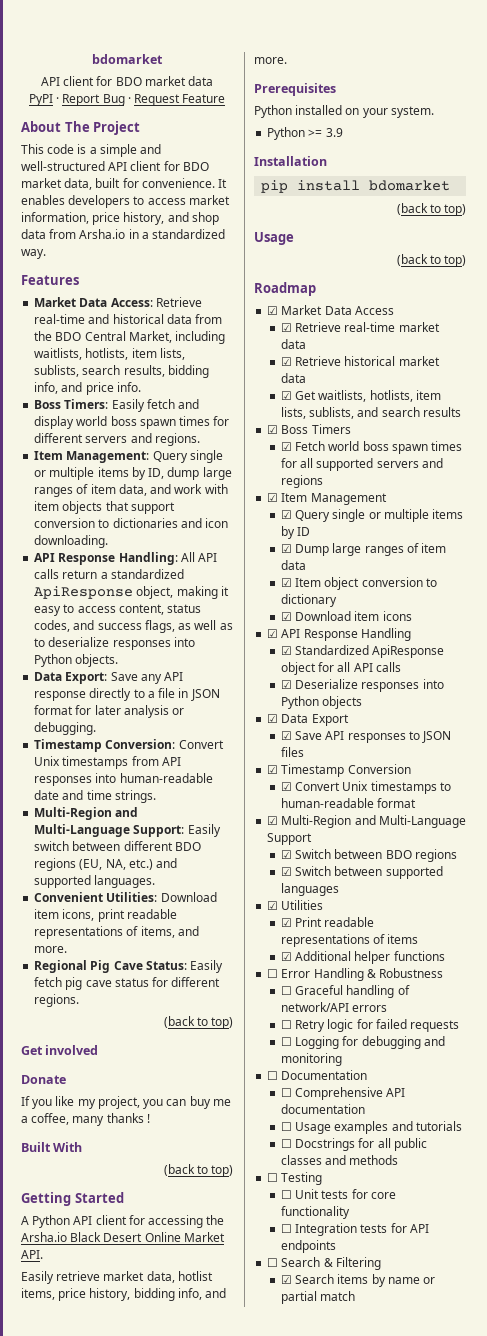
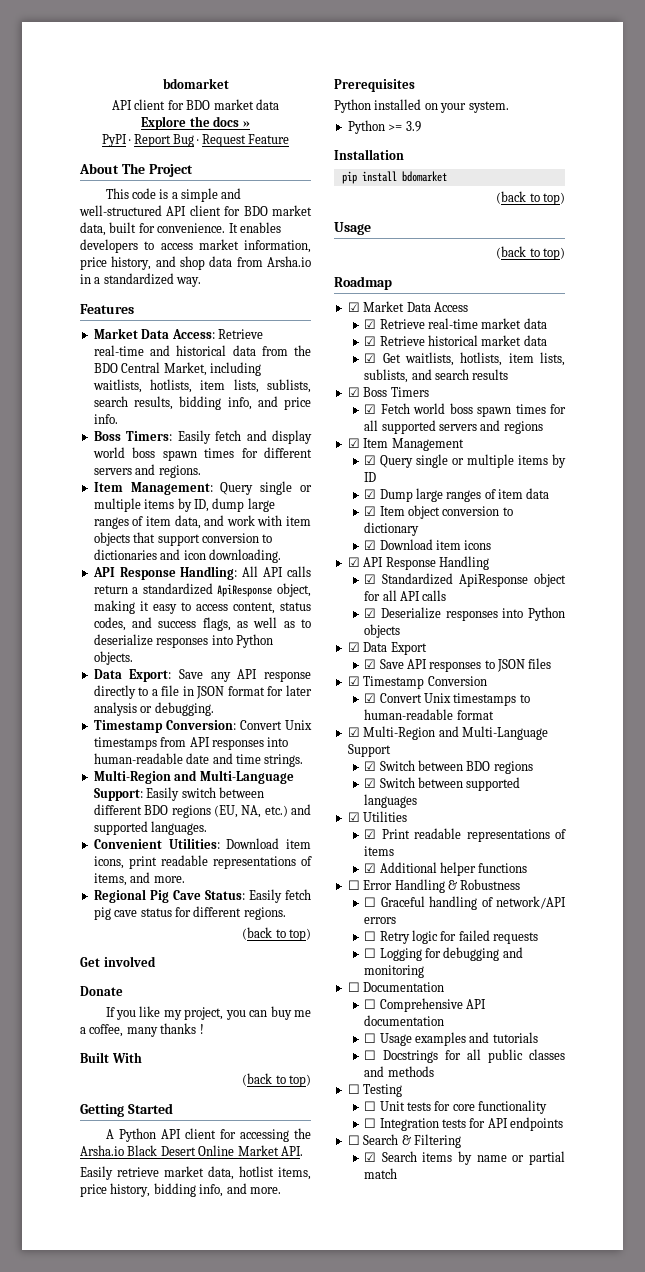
(214, 81) none -> [141,116,250,130] // Explore the docs »

